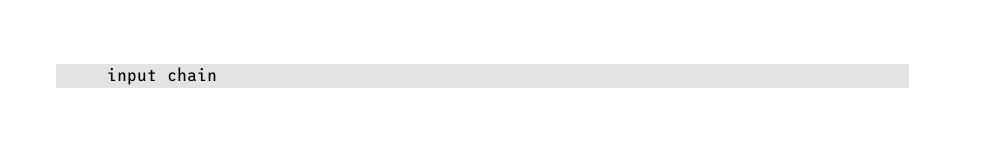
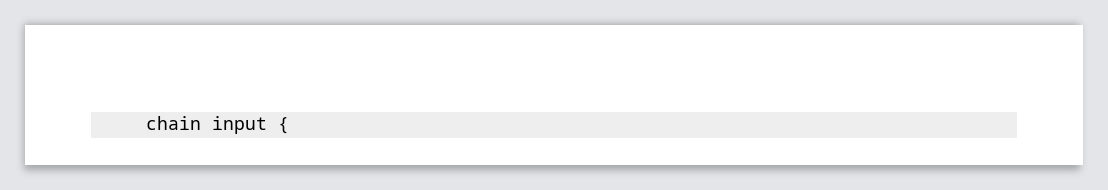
[106,67,217,85] input chain -> [146,116,290,134] chain input {

